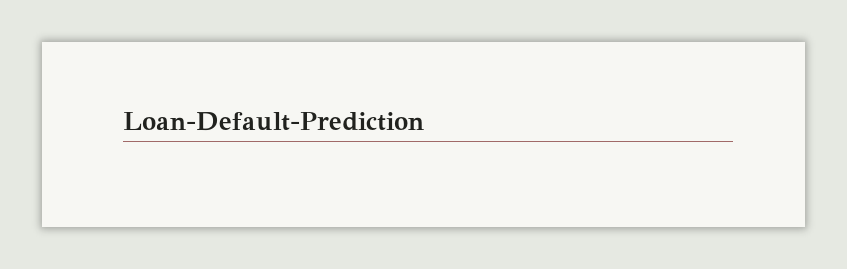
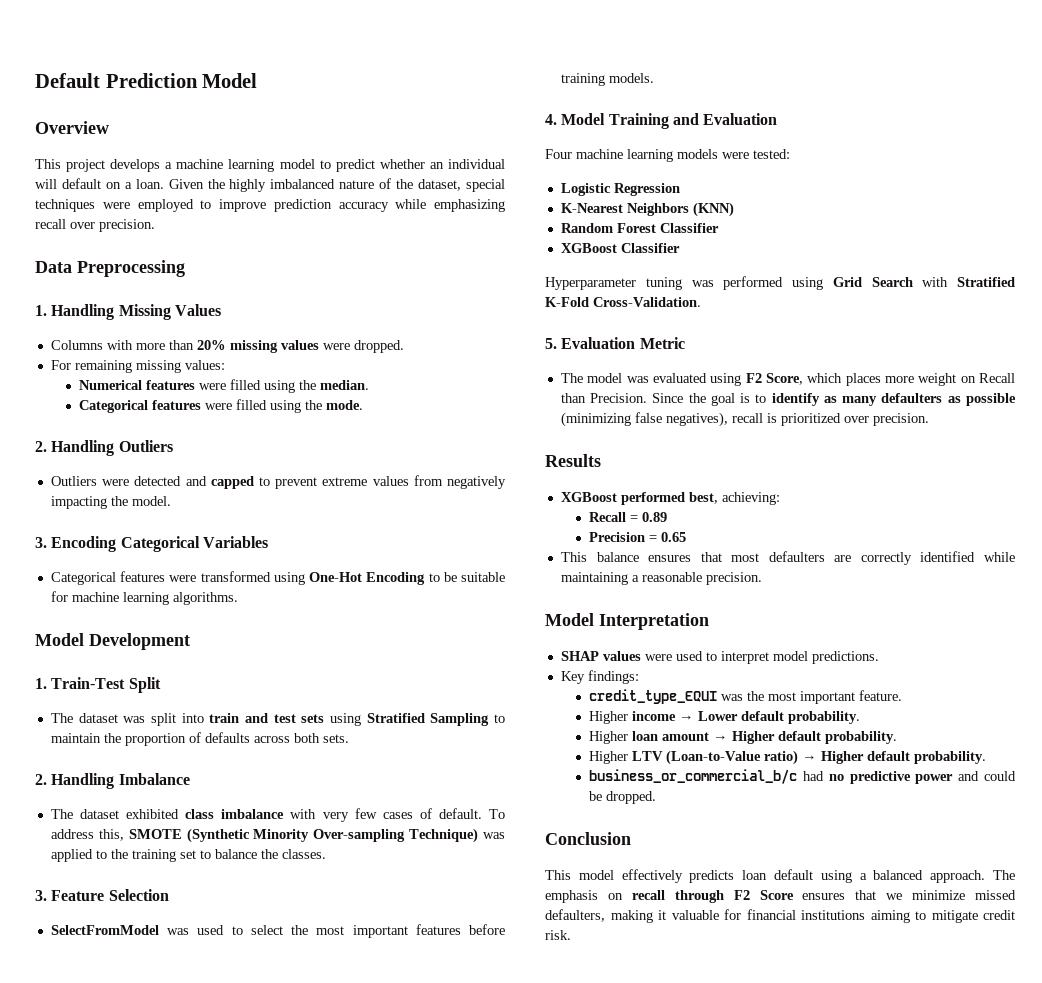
[123,112,424,131] Loan-Default-Prediction -> [35,73,258,88] [35,121,109,134] [35,159,505,172] [35,178,505,192] [35,199,505,212] [35,219,155,232] [35,260,185,277] [35,304,221,320] [50,340,404,353] [50,360,225,373] [79,379,370,393] [79,399,364,413] [35,440,173,456] [50,475,506,489] [50,496,171,509] [35,536,268,552] [50,571,505,585] [50,591,238,605] [35,633,190,650] [35,677,161,693] [50,713,506,726] [50,732,349,746] [35,773,190,789] [50,808,506,822] [50,828,505,843] [50,849,326,862] [35,889,169,901] [50,924,505,938] [560,73,654,86] [545,113,778,129] [545,149,790,162] [560,183,680,196] [560,202,734,217] [560,223,719,233] [560,243,680,253] [545,276,1015,290] [545,297,701,307] [545,337,685,349] [560,373,1015,386] [560,393,1016,406] [560,412,929,427] [545,454,601,467] [560,492,780,505] [589,512,668,522] [589,532,687,542] [560,551,1016,565] [560,572,762,585] [545,613,709,630] [560,651,879,664] [560,670,639,684] [589,689,903,704] [589,711,861,724] [589,731,898,744] [589,750,987,765] [589,769,1016,784] [589,791,657,804] [545,832,631,845] [545,869,1015,883] [545,890,1016,903] [545,909,1015,923] [545,930,571,940] Default Prediction Model // Overview // This project develops a machine learning model to predict whether an individual will default on a loan. Given the highly imbalanced nature of the dataset, special techniques were employed to improve prediction accuracy while emphasizing recall over precision. // Data Preprocessing // 1. Handling Missing Values // Columns with more than 20% missing values were dropped. // For remaining missing values: // Numerical features were filled using the median. // Categorical features were filled using the mode. // 2. Handling Outliers // Outliers were detected and capped to prevent extreme values from negatively impacting the model. // 3. Encoding Categorical Variables // Categorical features were transformed using One-Hot Encoding to be suitable for machine learning algorithms. // Model Development // 1. Train-Test Split // The dataset was split into train and test sets using Stratified Sampling to maintain the proportion of defaults across both sets. // 2. Handling Imbalance // The dataset exhibited class imbalance with very few cases of default. To address this, SMOTE (Synthetic Minority Over-sampling Technique) was applied to the training set to balance the classes. // 3. Feature Selection // SelectFromModel was used to select the most important features before training models. // 4. Model Training and Evaluation // Four machine learning models were tested: // Logistic Regression // K-Nearest Neighbors (KNN) // Random Forest Classifier // XGBoost Classifier // Hyperparameter tuning was performed using Grid Search with Stratified K-Fold Cross-Validation. // 5. Evaluation Metric // The model was evaluated using F2 Score, which places more weight on Recall than Precision. Since the goal is to identify as many defaulters as possible (minimizing false negatives), recall is prioritized over precision. // Results // XGBoost performed best, achieving: // Recall = 0.89 // Precision = 0.65 // This balance ensures that most defaulters are correctly identified while maintaining a reasonable precision. // Model Interpretation // SHAP values were used to interpret model predictions. // Key findings: // credit_type_EQUI was the most important feature. // Higher income → Lower default probability. // Higher loan amount → Higher default probability. // Higher LTV (Loan-to-Value ratio) → Higher default probability. // business_or_commercial_b/c had no predictive power and could be dropped. // Conclusion // This model effectively predicts loan default using a balanced approach. The emphasis on recall through F2 Score ensures that we minimize missed defaulters, making it valuable for financial institutions aiming to mitigate credit risk.

